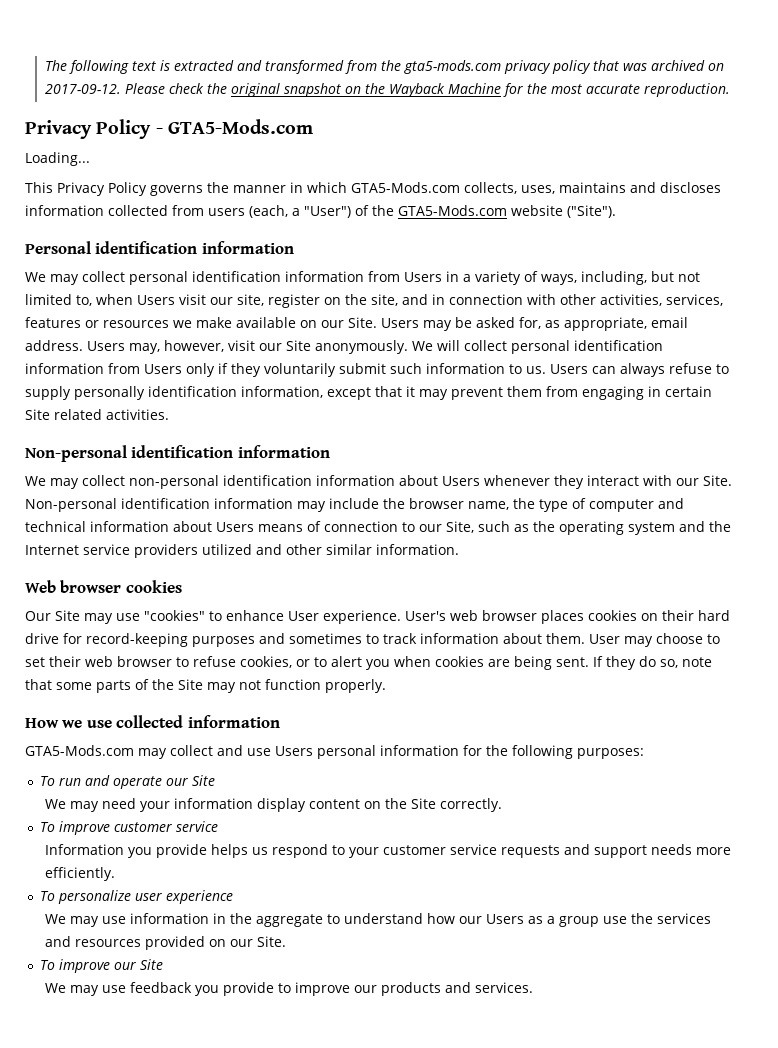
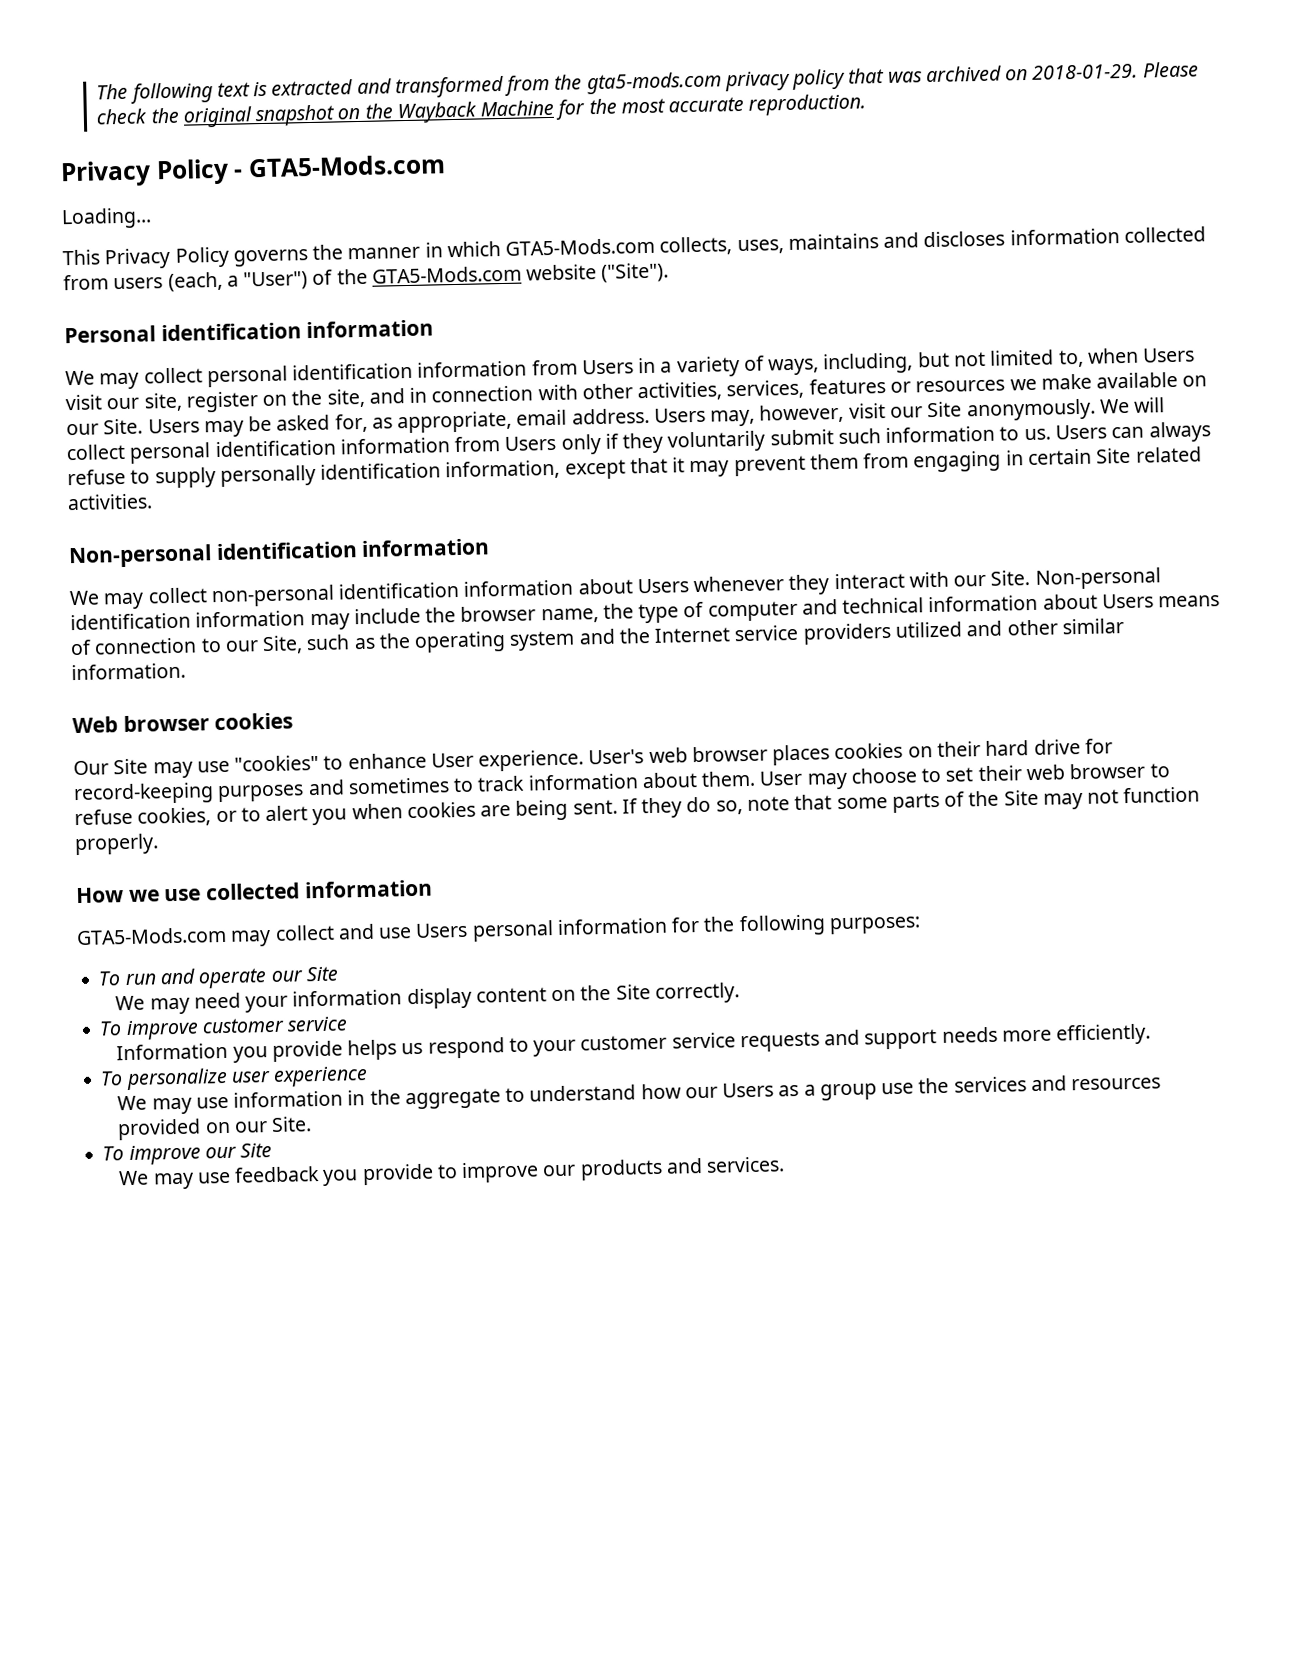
[44,84,121,94] 2017-09-12. -> [1031,63,1139,80] 2018-01-29.

